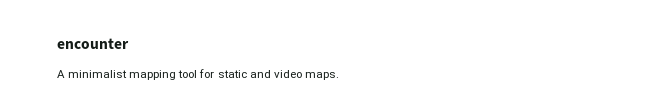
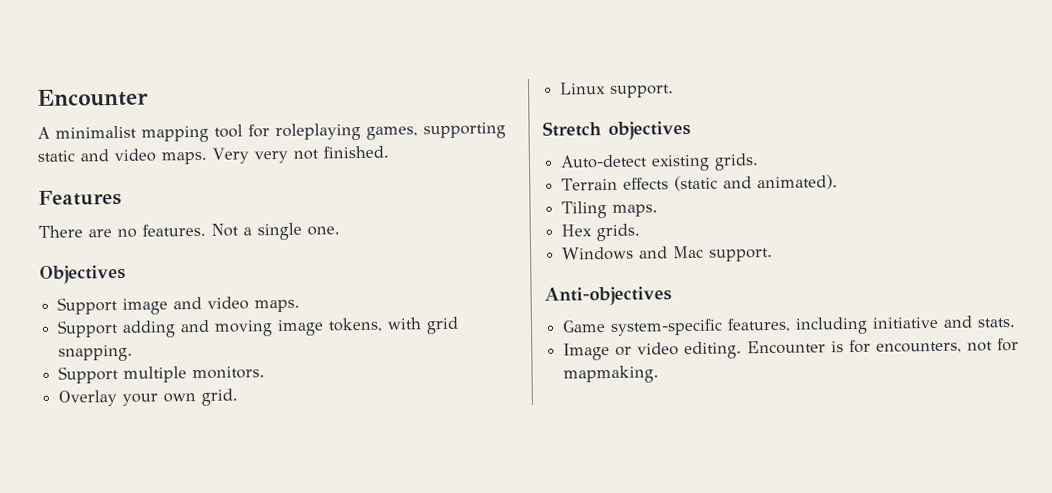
[57,38,129,49] encounter -> [37,88,149,107] Encounter
(215, 73) none -> [275,122,506,142] roleplaying games, supporting
(339, 76) none -> [212,145,389,164] [38,189,122,206] [38,222,340,241] [39,264,126,284] [57,296,301,315] [57,316,460,338] [58,344,134,362] [58,365,266,384] [58,388,239,407] [559,82,675,98] [542,120,691,140] [560,153,760,172] [561,174,839,192] [561,201,659,219] [561,223,641,242] [562,245,774,262] [544,286,672,306] [562,315,1017,336] [563,337,1020,361] [563,365,660,384] Very very not finished. // Features // There are no features. Not a single one. // Objectives // Support image and video maps. // Support adding and moving image tokens, with grid snapping. // Support multiple monitors. // Overlay your own grid. // Linux support. // Stretch objectives // Auto-detect existing grids. // Terrain effects (static and animated). // Tiling maps. // Hex grids. // Windows and Mac support. // Anti-objectives // Game system-specific features, including initiative and stats. // Image or video editing. Encounter is for encounters, not for mapmaking.

